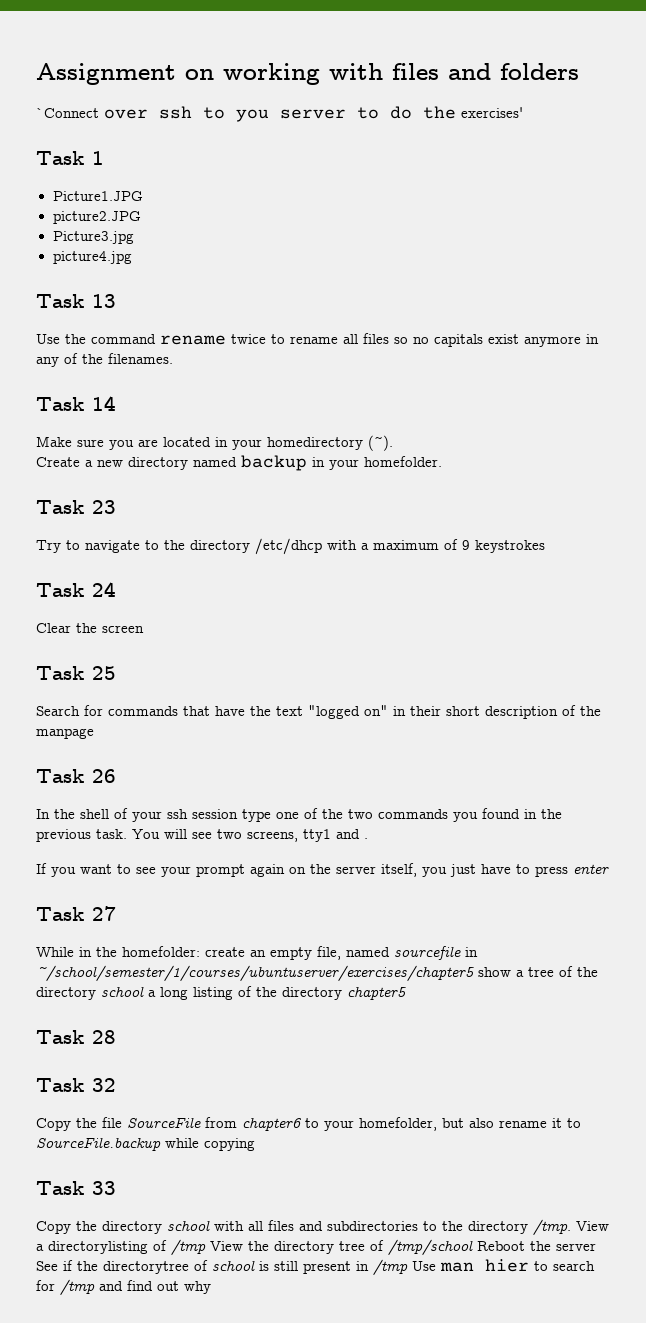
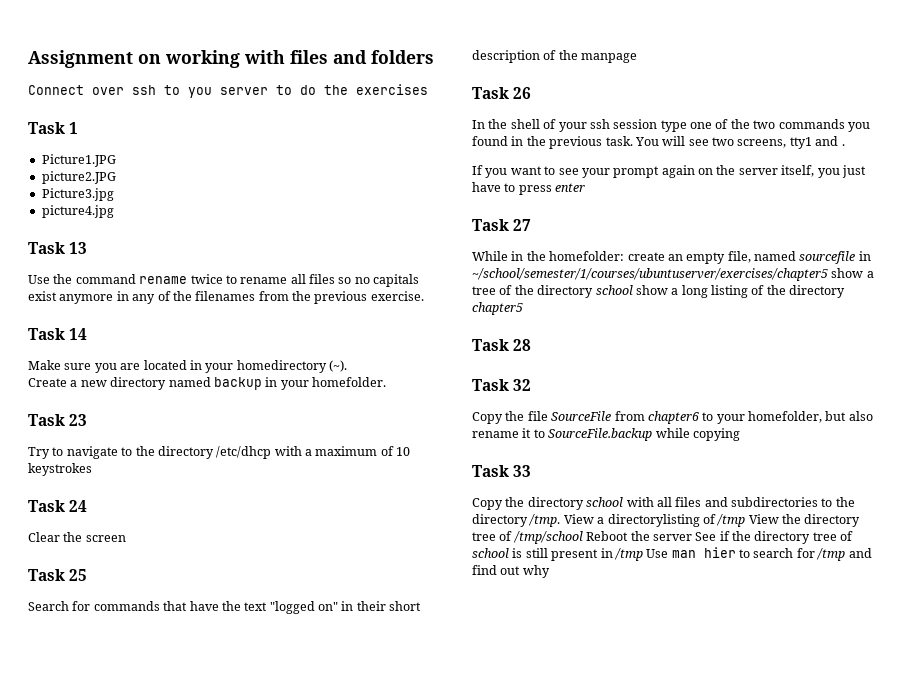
[36,108,99,118] `Connect -> [28,85,84,95] Connect
[461,107,523,118] exercises' -> [356,84,428,95] exercises
[108,353,173,364] filenames. -> [195,291,424,304] filenames from the previous exercise.
[462,540,470,550] 9 -> [396,447,411,456] 10
(144, 991) none -> [635,285,668,295] show
[103,1261,189,1274] directorytree -> [754,531,837,544] directory tree

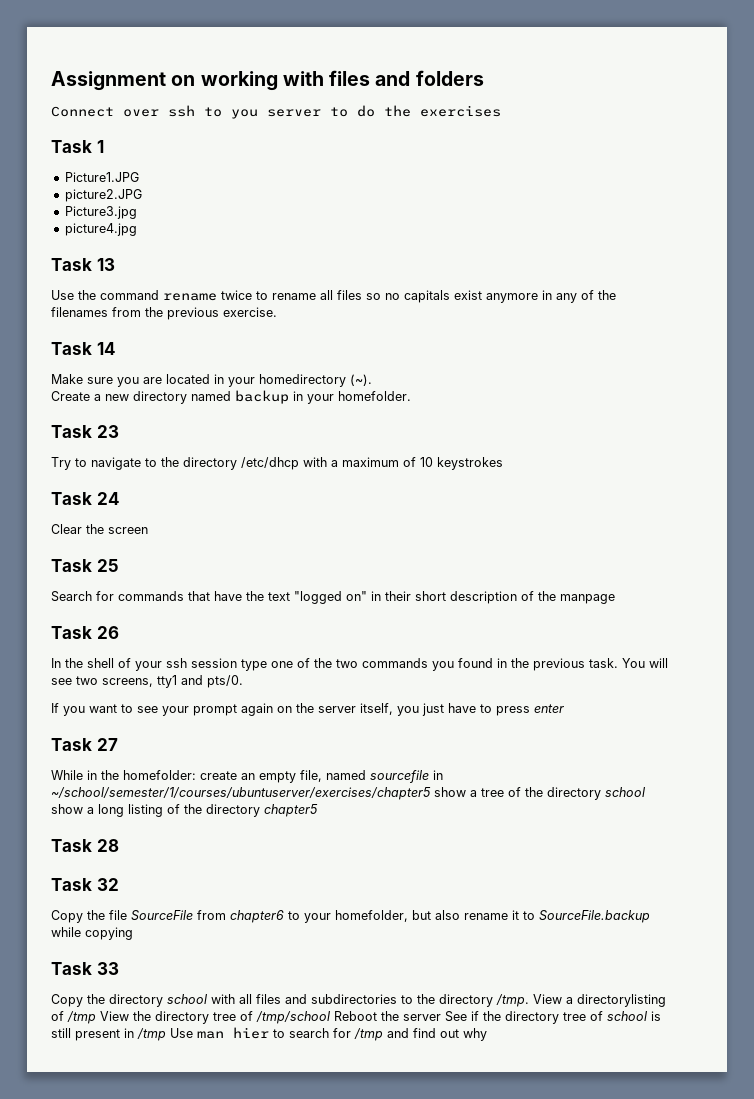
[841,144,845,146] . -> [207,675,243,688] pts/0.

